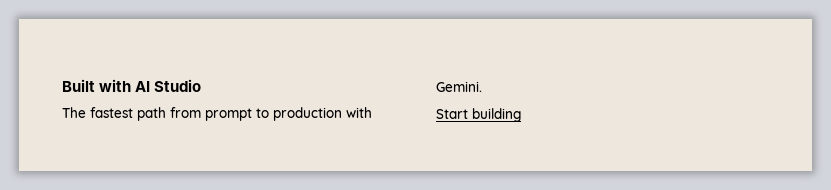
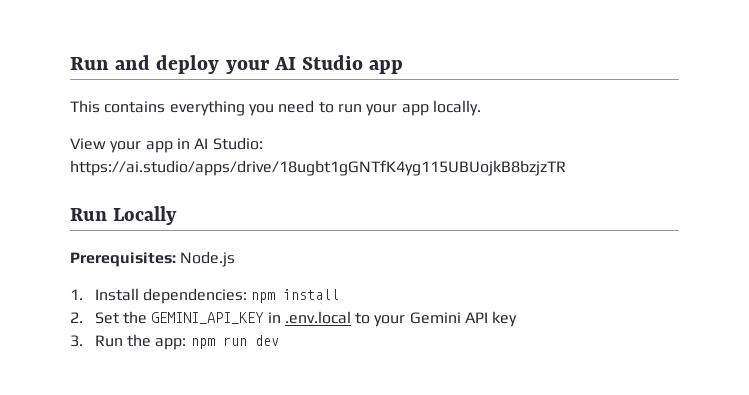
[62,79,202,92] [62,107,372,121] [436,81,482,92] [436,108,521,122] Built with AI Studio // The fastest path from prompt to production with Gemini. // Start building -> [70,55,404,74] [70,100,481,116] [70,137,263,153] [70,160,566,176] [70,206,177,225] [70,251,236,267] [70,288,340,304] [70,311,518,327] [70,334,279,350] Run and deploy your AI Studio app // This contains everything you need to run your app locally. // View your app in AI Studio: https://ai.studio/apps/drive/18ugbt1gGNTfK4yg115UBUojkB8bzjzTR // Run Locally // Prerequisites: Node.js // 1. Install dependencies: npm install // 2. Set the GEMINI_API_KEY in .env.local to your Gemini API key // 3. Run the app: npm run dev

